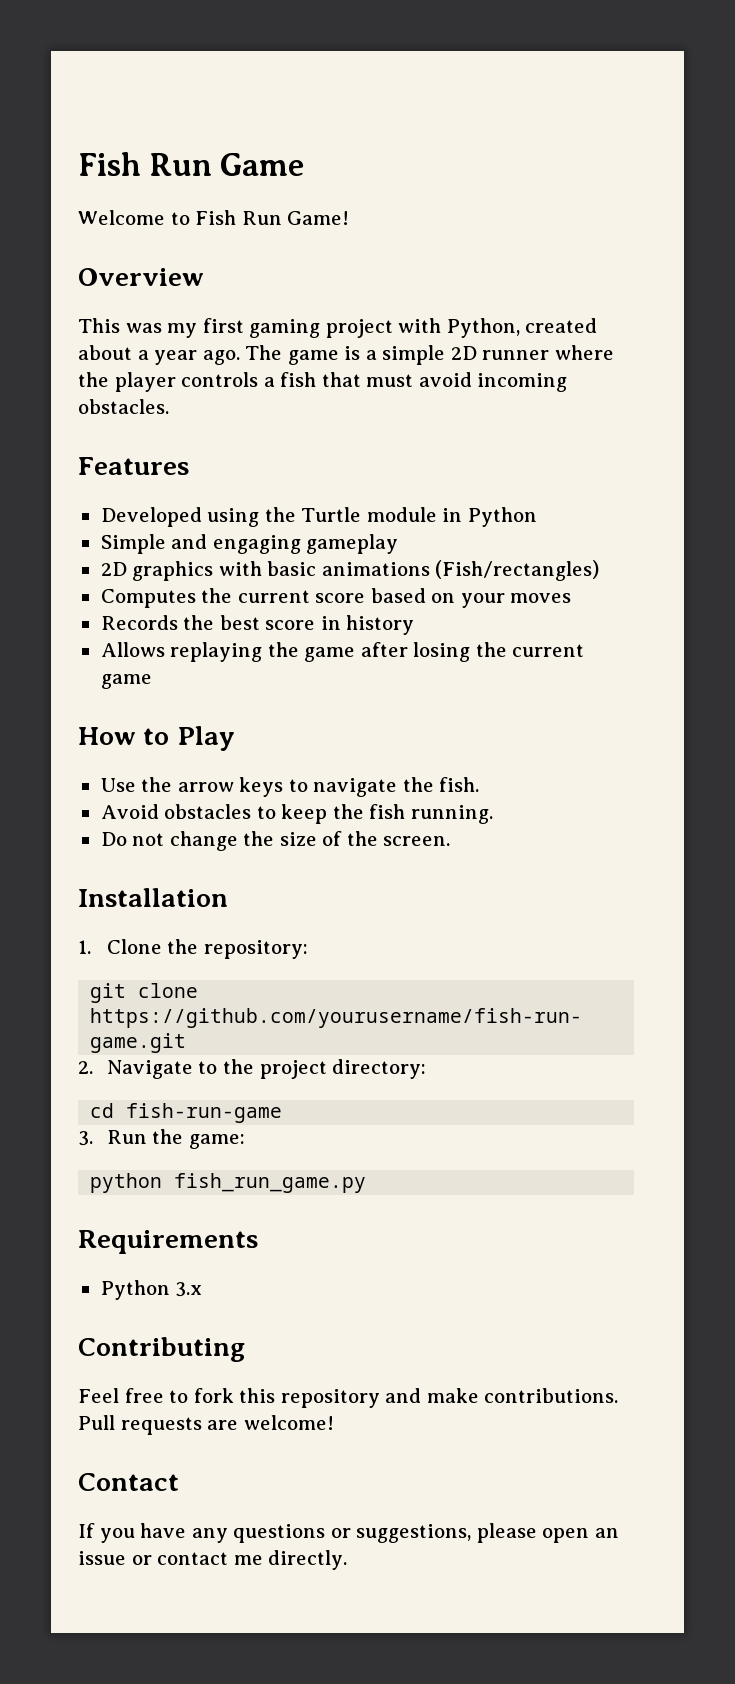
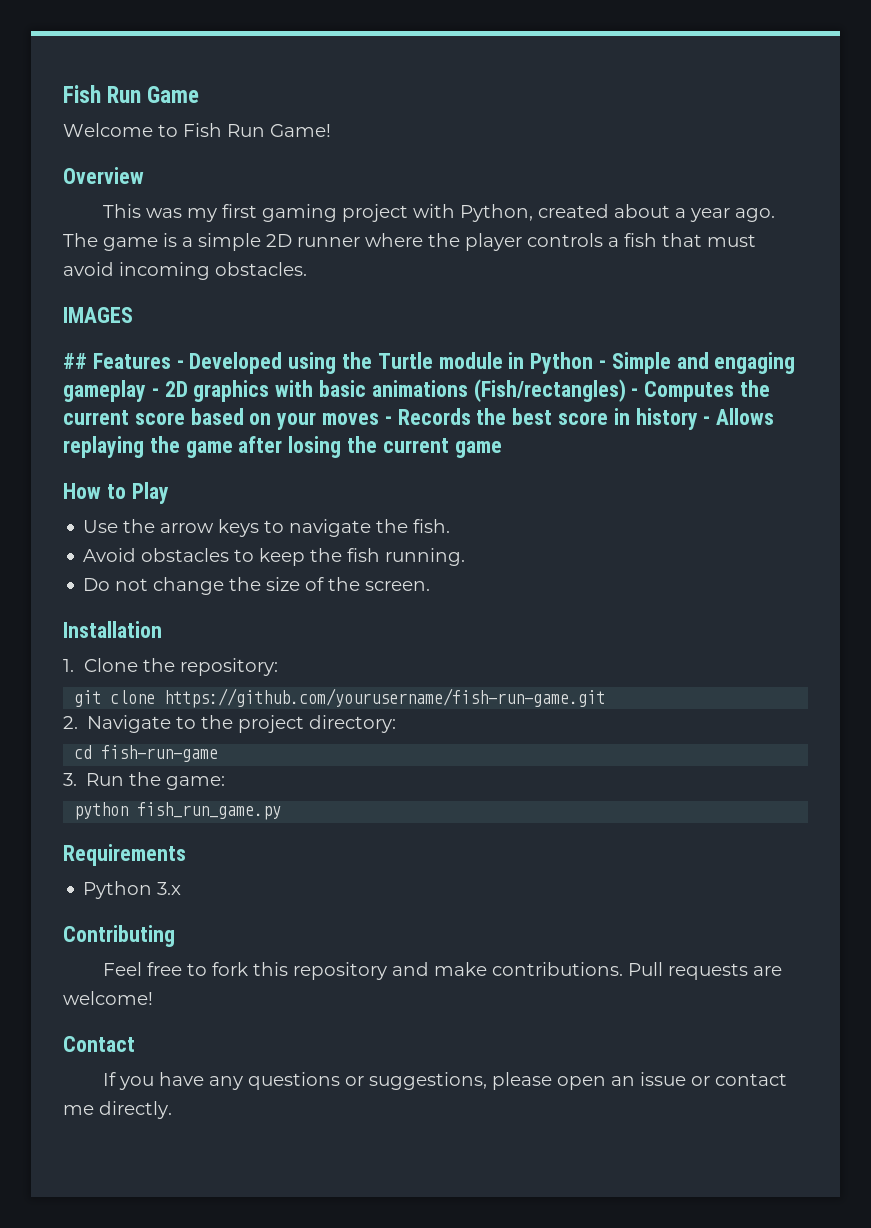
(169, 406) none -> [63,307,133,323] [63,353,87,369] IMAGES // ##
(189, 466) // -> [176,360,184,369] -
(537, 517) // -> [599,360,607,369] -
(399, 544) // -> [151,388,159,397] -
(600, 570) // -> [631,388,639,397] -
(572, 598) // -> [384,416,392,425] -
(415, 625) // -> [703,416,711,425] -

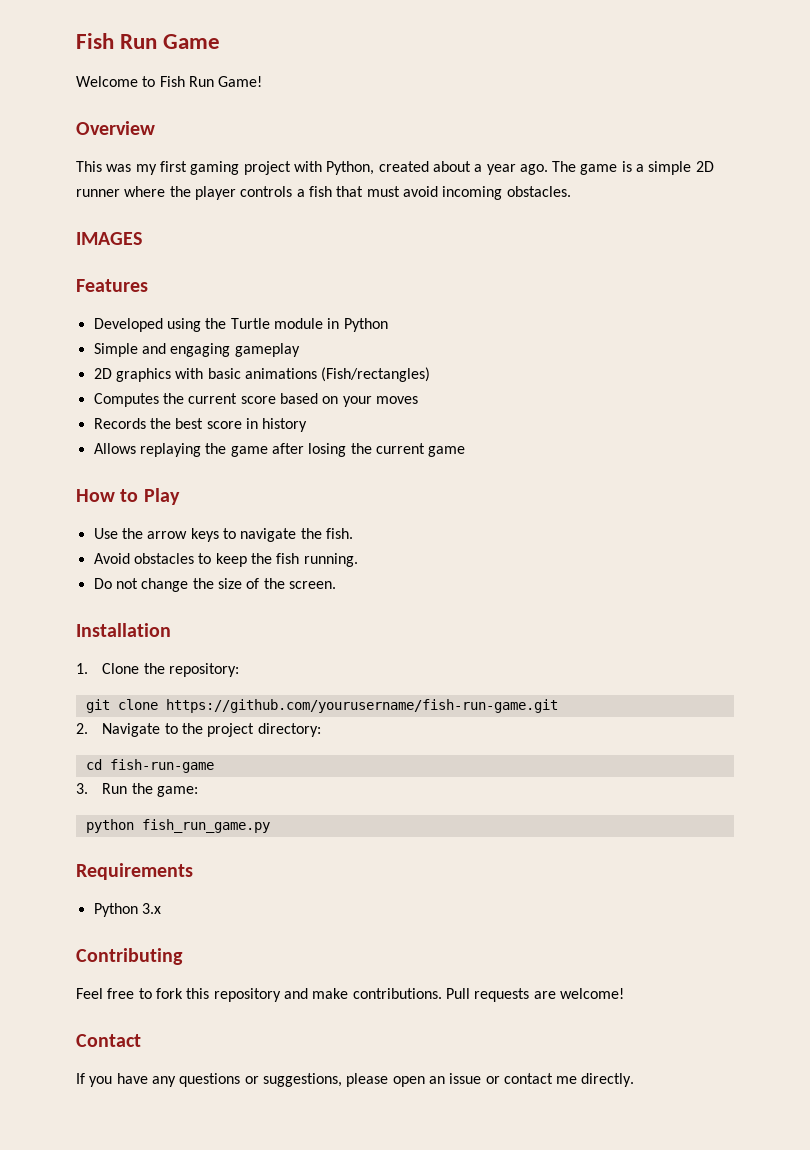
[63,353,87,369] ## -> (142, 238) none
[176,360,184,369] - -> (148, 285) //
[599,360,607,369] - -> (388, 325) //
[151,388,159,397] - -> (300, 350) //
[631,388,639,397] - -> (431, 374) //
[384,416,392,425] - -> (418, 400) //
[703,416,711,425] - -> (308, 425) //

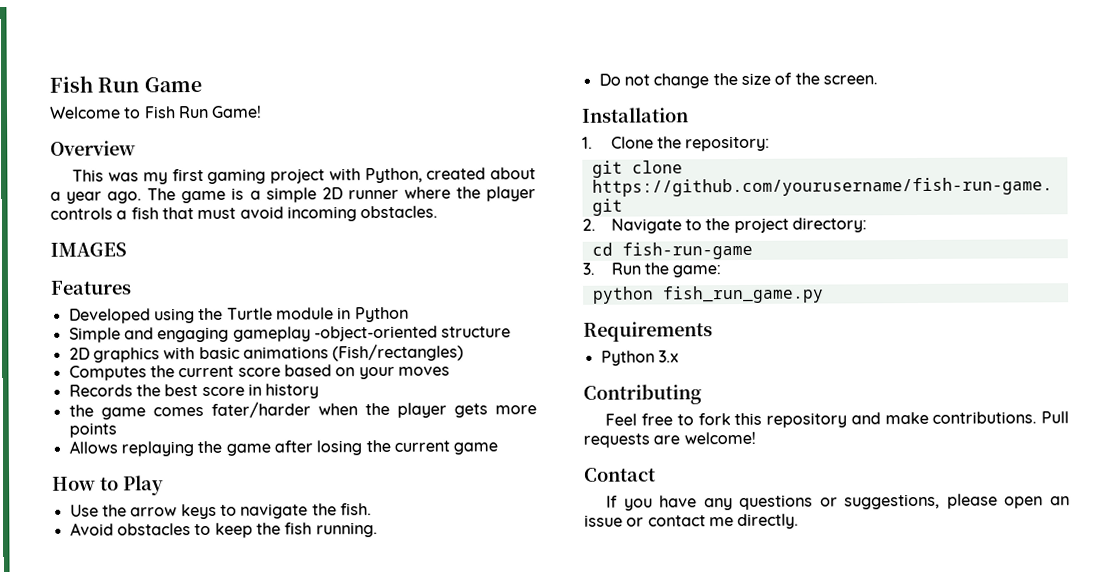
(300, 350) none -> [313,325,512,342] -object-oriented structure
(308, 425) none -> [68,401,537,420] [68,422,117,438] // the game comes fater/harder when the player gets more points

